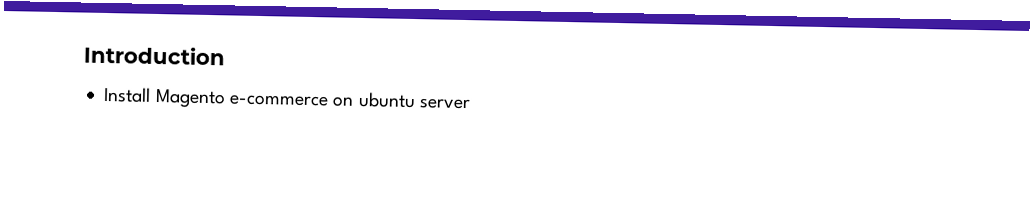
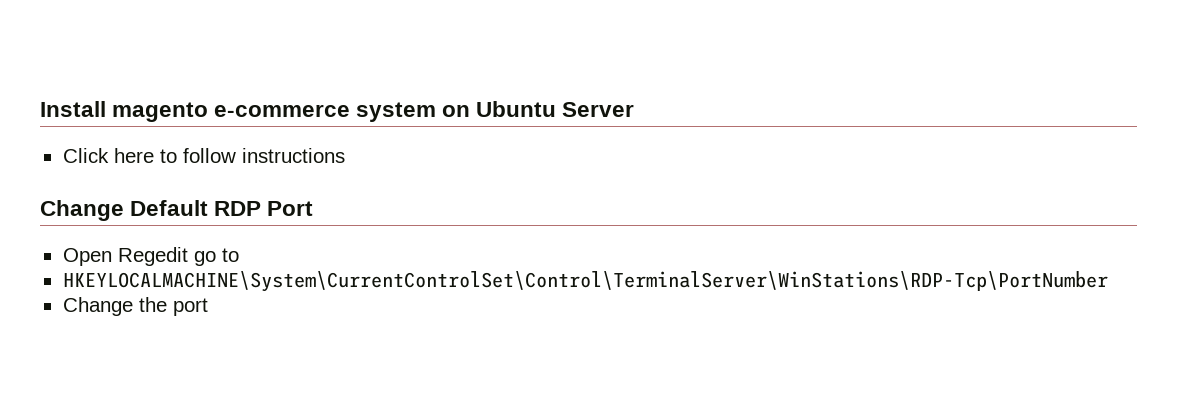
[83,45,225,66] [103,86,471,110] Introduction // Install Magento e-commerce on ubuntu server -> [40,101,635,122] [62,148,345,163] [40,200,314,221] [62,247,239,266] [62,271,1108,292] [62,297,208,316] Install magento e-commerce system on Ubuntu Server // Click here to follow instructions // Change Default RDP Port // Open Regedit go to // HKEYLOCALMACHINE\System\CurrentControlSet\Control\TerminalServer\WinStations\RDP-Tcp\PortNumber // Change the port

